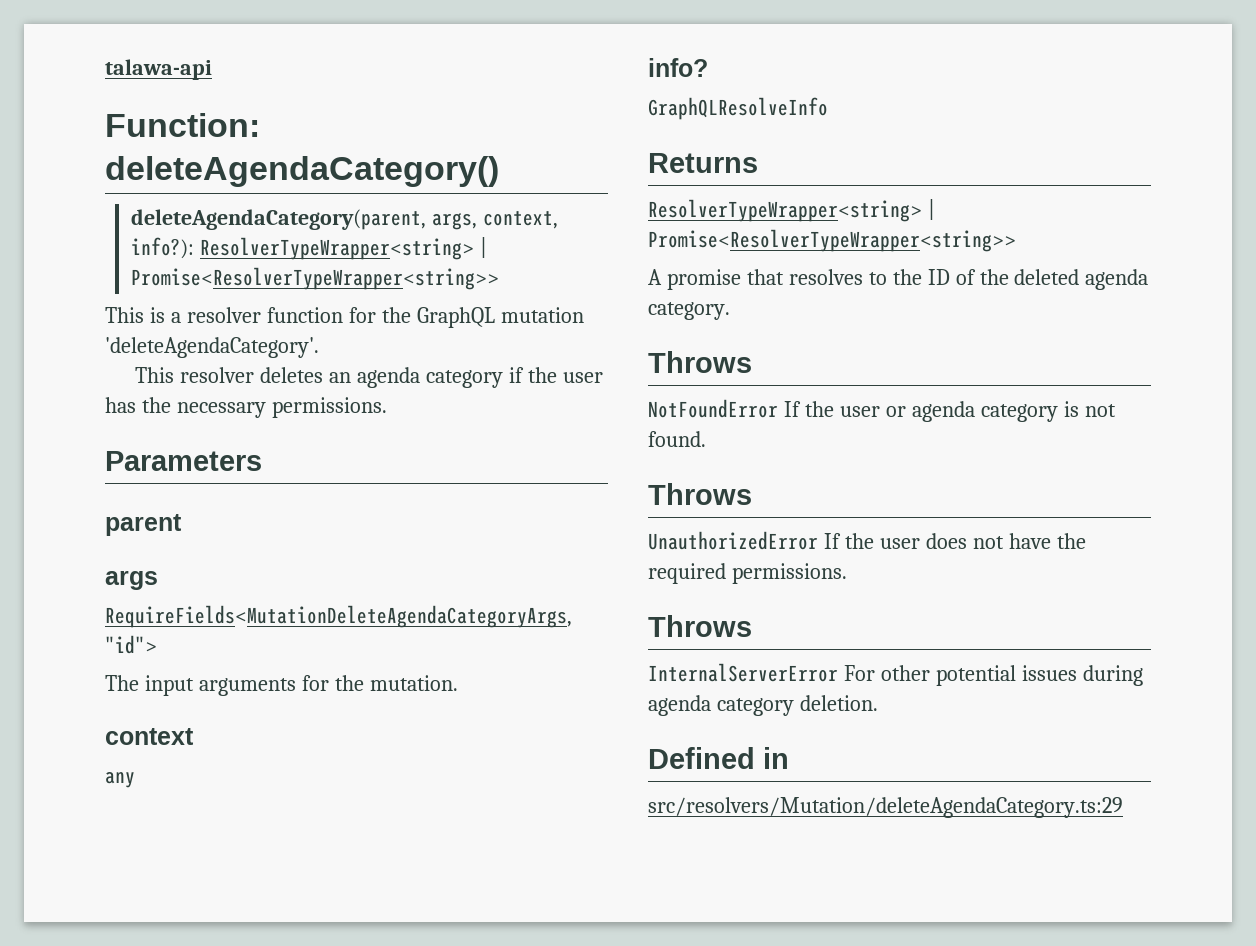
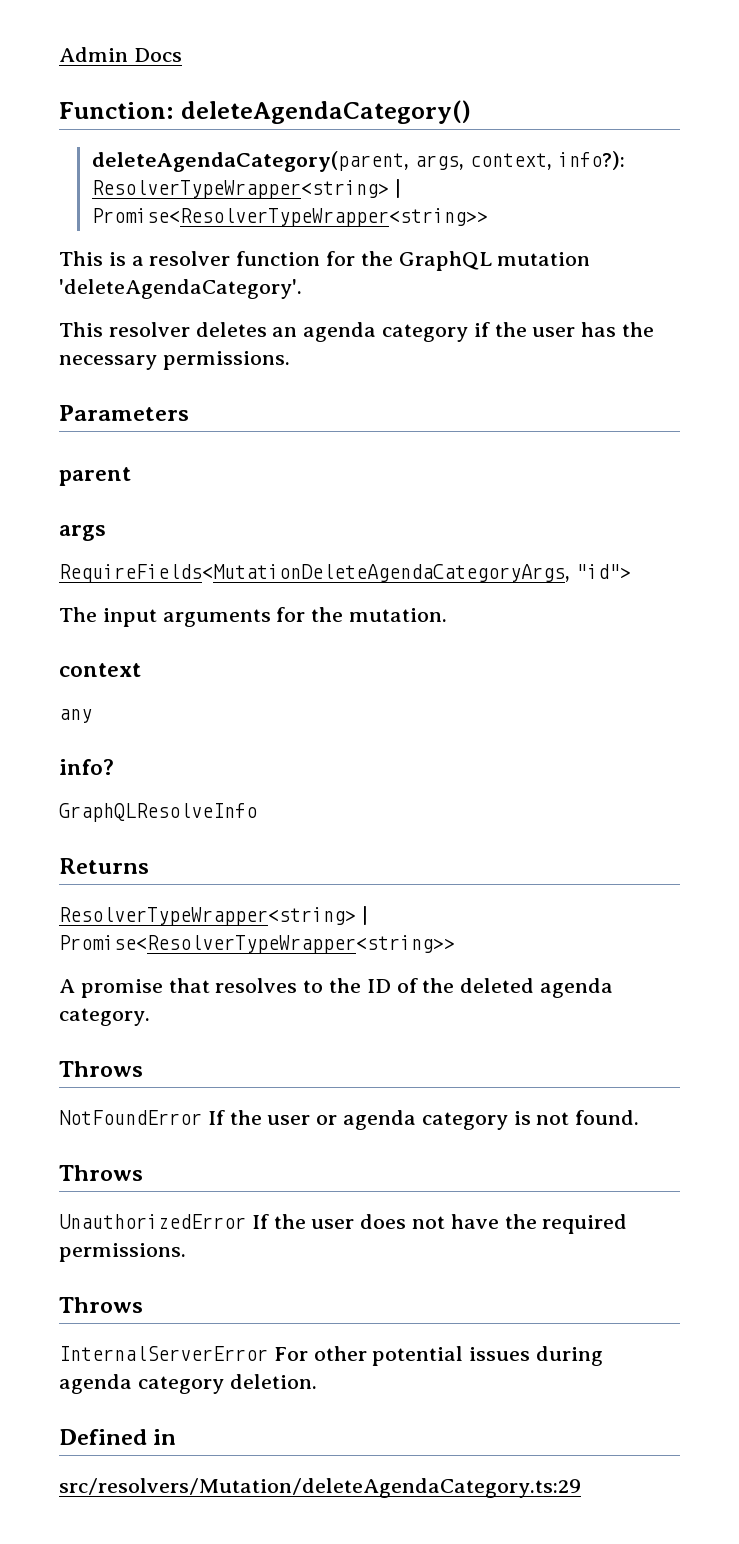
[105,59,212,80] talawa-api -> [59,47,182,62] Admin Docs

